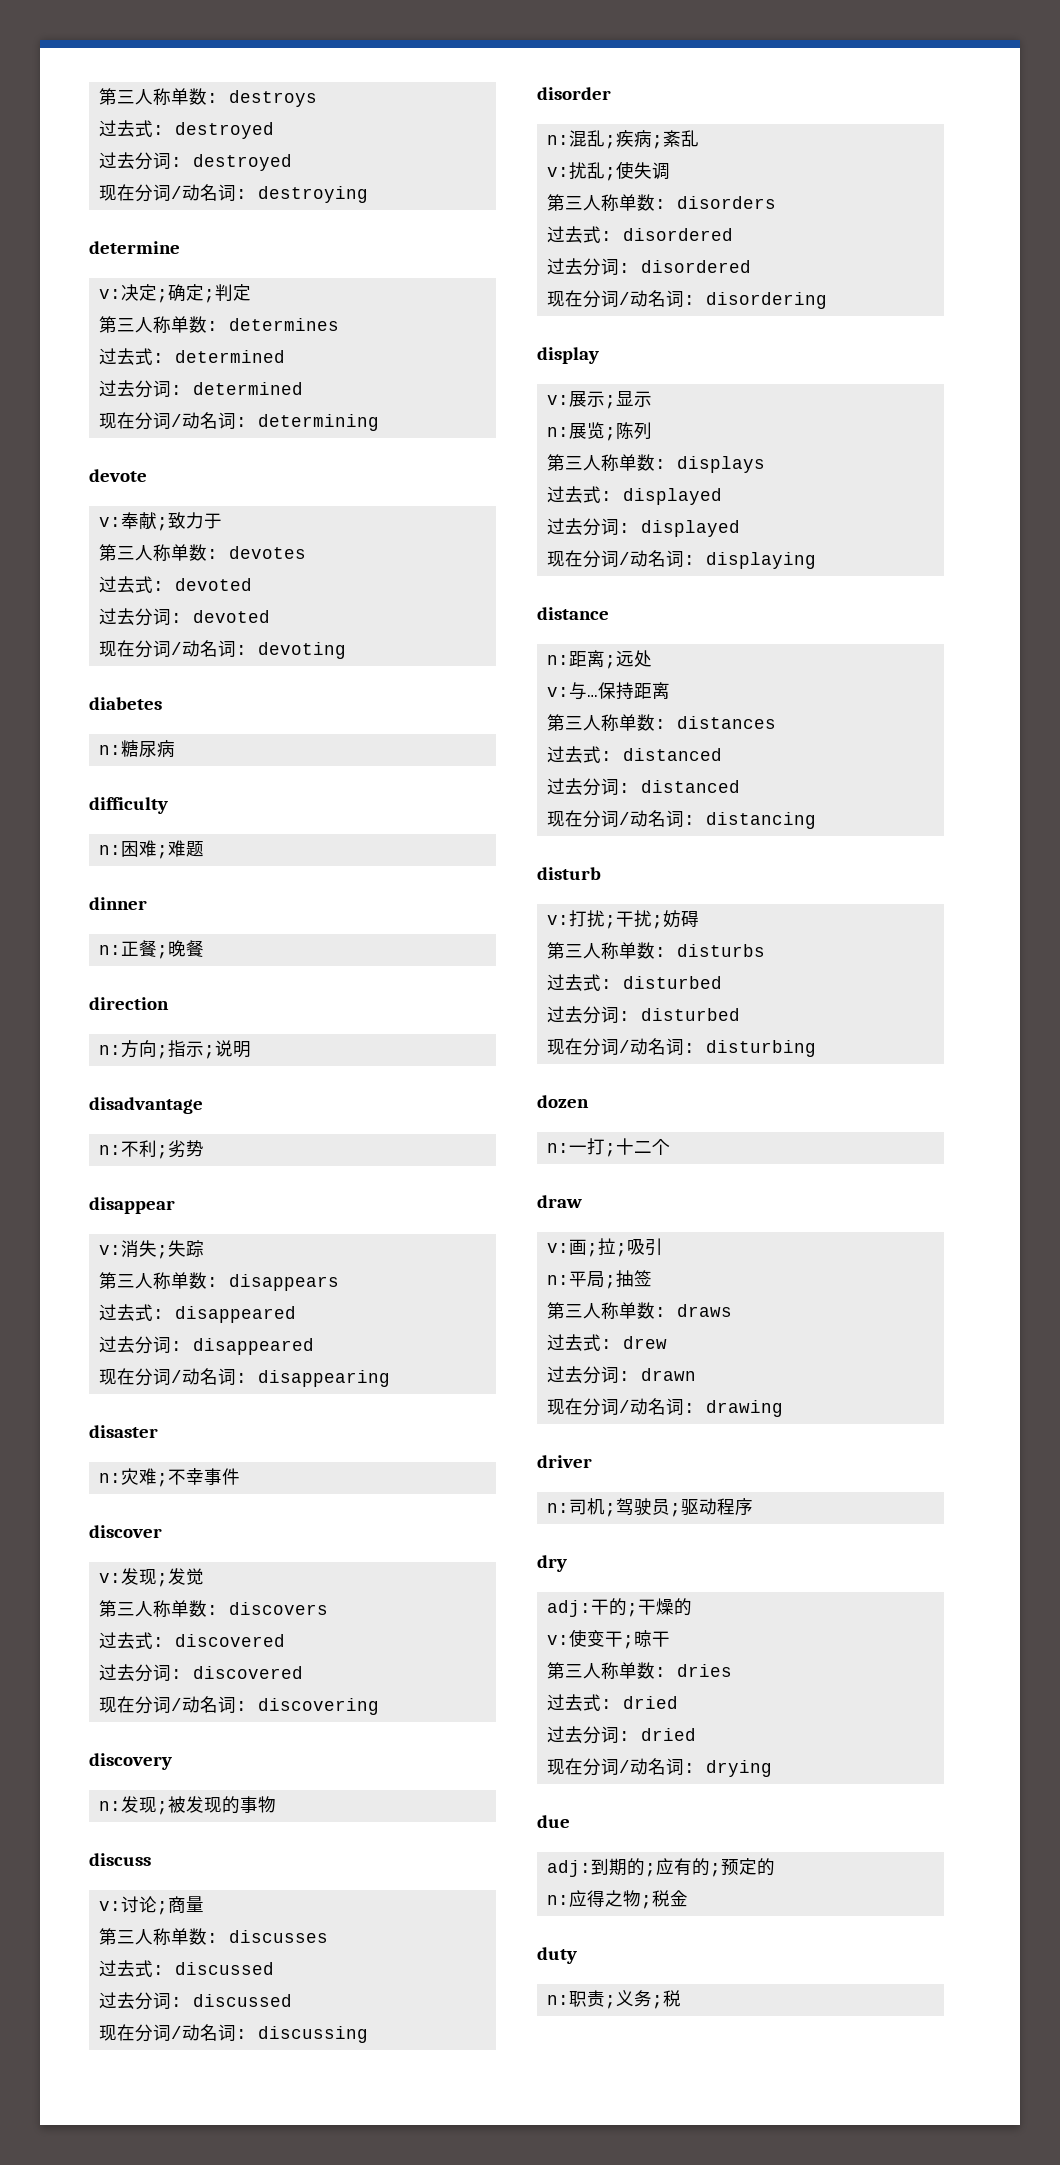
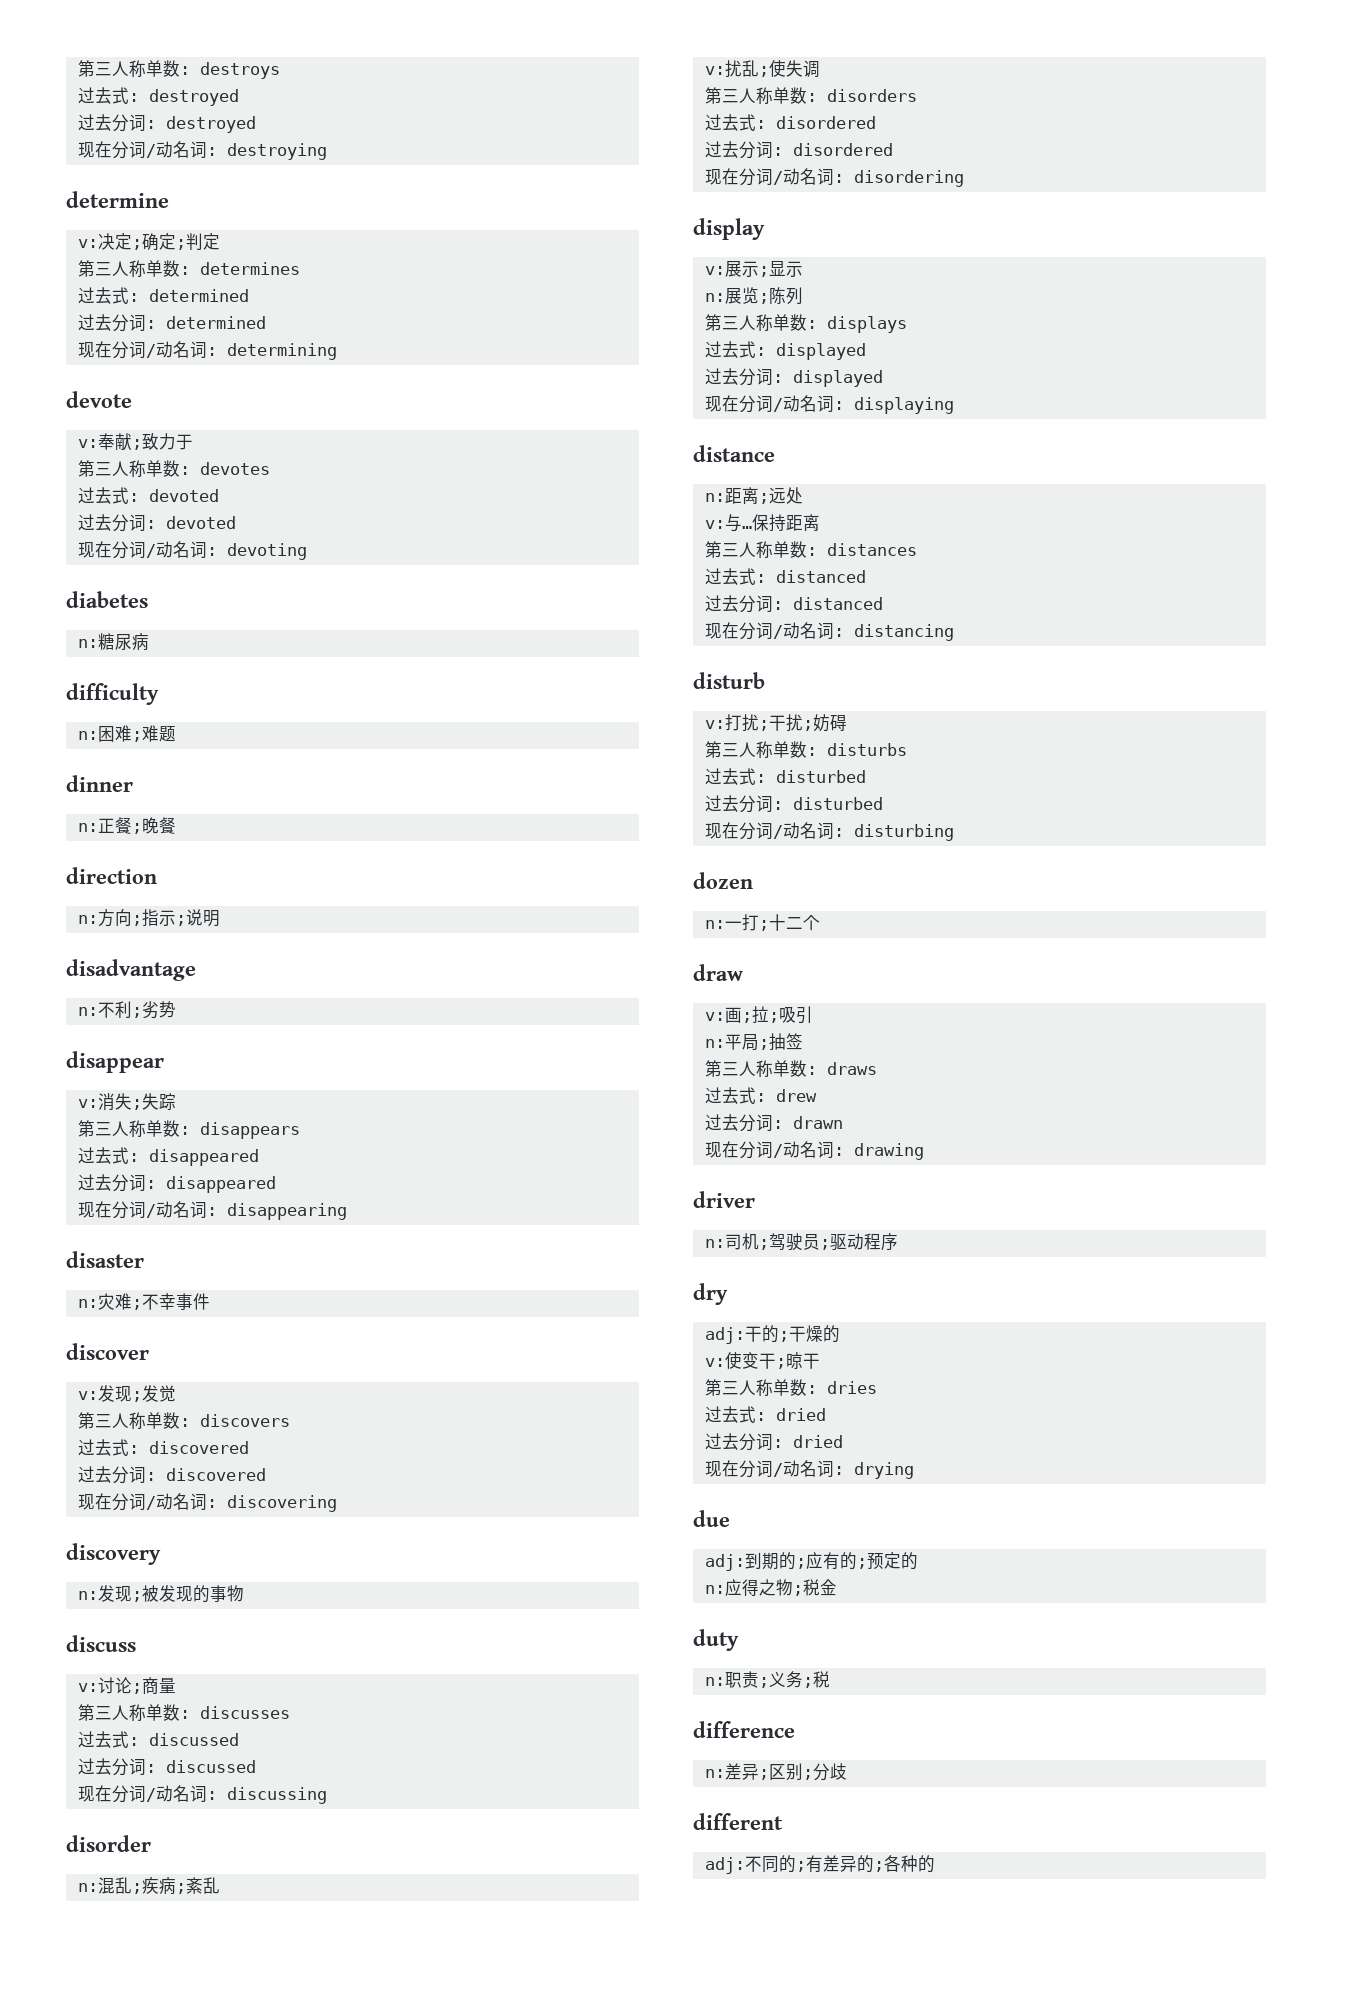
(682, 1998) none -> [693,1721,795,1738] [704,1763,847,1781] [693,1813,783,1830] [704,1855,935,1874] // difference // n:差异;区别;分歧 // different // adj:不同的;有差异的;各种的

